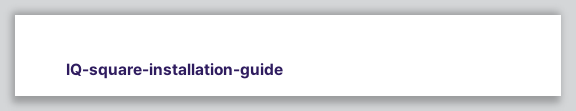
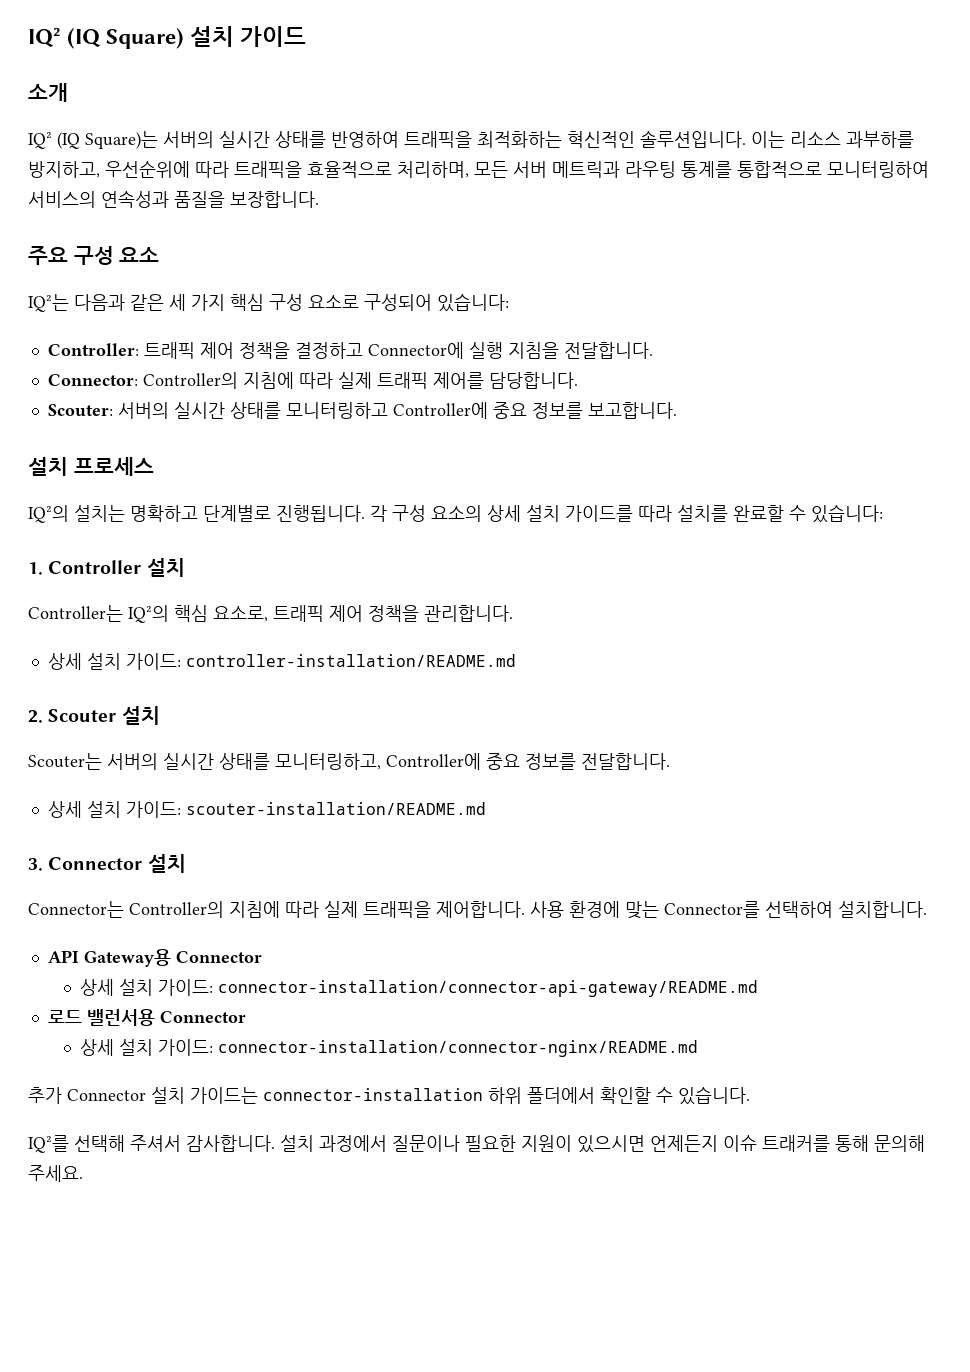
[66,63,283,79] IQ-square-installation-guide -> [28,26,307,49] [28,83,68,102] [28,130,914,149] [28,160,929,178] [28,190,319,208] [28,246,160,265] [28,293,509,312] [47,342,653,359] [47,372,578,389] [47,402,677,419] [28,457,154,476] [28,504,883,523] [28,558,185,577] [28,605,513,623] [47,653,516,670] [28,706,160,725] [28,753,670,770] [47,801,486,818] [28,854,186,873] [28,901,927,919] [47,949,262,967] [80,979,759,997] [47,1009,246,1026] [80,1039,699,1057] [28,1086,750,1105] [28,1135,925,1153] [28,1165,83,1182] IQ² (IQ Square) 설치 가이드 // 소개 // IQ² (IQ Square)는 서버의 실시간 상태를 반영하여 트래픽을 최적화하는 혁신적인 솔루션입니다. 이는 리소스 과부하를 방지하고, 우선순위에 따라 트래픽을 효율적으로 처리하며, 모든 서버 메트릭과 라우팅 통계를 통합적으로 모니터링하여 서비스의 연속성과 품질을 보장합니다. // 주요 구성 요소 // IQ²는 다음과 같은 세 가지 핵심 구성 요소로 구성되어 있습니다: // Controller: 트래픽 제어 정책을 결정하고 Connector에 실행 지침을 전달합니다. // Connector: Controller의 지침에 따라 실제 트래픽 제어를 담당합니다. // Scouter: 서버의 실시간 상태를 모니터링하고 Controller에 중요 정보를 보고합니다. // 설치 프로세스 // IQ²의 설치는 명확하고 단계별로 진행됩니다. 각 구성 요소의 상세 설치 가이드를 따라 설치를 완료할 수 있습니다: // 1. Controller 설치 // Controller는 IQ²의 핵심 요소로, 트래픽 제어 정책을 관리합니다. // 상세 설치 가이드: controller-installation/README.md // 2. Scouter 설치 // Scouter는 서버의 실시간 상태를 모니터링하고, Controller에 중요 정보를 전달합니다. // 상세 설치 가이드: scouter-installation/README.md // 3. Connector 설치 // Connector는 Controller의 지침에 따라 실제 트래픽을 제어합니다. 사용 환경에 맞는 Connector를 선택하여 설치합니다. // API Gateway용 Connector // 상세 설치 가이드: connector-installation/connector-api-gateway/README.md // 로드 밸런서용 Connector // 상세 설치 가이드: connector-installation/connector-nginx/README.md // 추가 Connector 설치 가이드는 connector-installation 하위 폴더에서 확인할 수 있습니다. // IQ²를 선택해 주셔서 감사합니다. 설치 과정에서 질문이나 필요한 지원이 있으시면 언제든지 이슈 트래커를 통해 문의해 주세요.

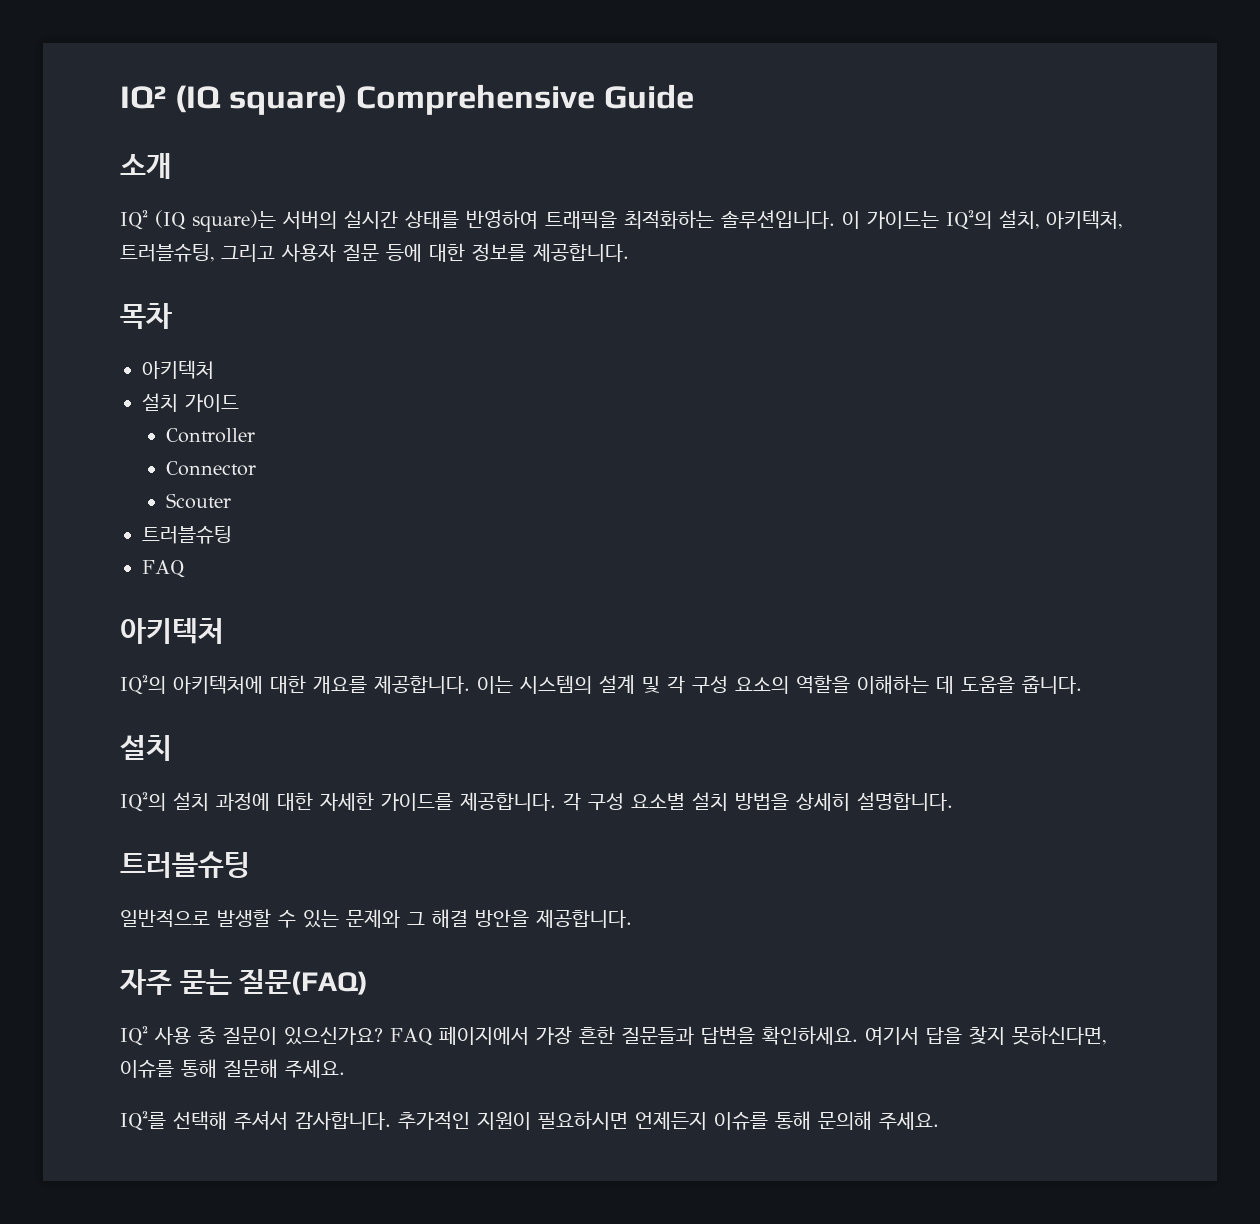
[28,26,307,49] IQ² (IQ Square) 설치 가이드 -> [120,84,694,115] IQ² (IQ square) Comprehensive Guide
[85,131,158,149] Square)는 -> [192,210,276,232] square)는
[567,130,914,148] [28,160,929,178] [28,190,319,208] [28,246,160,265] [28,293,509,312] [47,342,653,359] [47,372,578,389] [47,402,677,419] [28,457,154,476] [28,504,883,523] [28,558,185,577] [28,605,513,623] [47,653,516,670] [28,706,160,725] [28,753,670,770] [47,801,486,818] [28,854,186,873] [28,901,927,919] [47,949,262,967] [80,979,759,997] [47,1009,246,1026] [80,1039,699,1057] [28,1086,750,1105] [28,1135,830,1153] 혁신적인 솔루션입니다. 이는 리소스 과부하를 방지하고, 우선순위에 따라 트래픽을 효율적으로 처리하며, 모든 서버 메트릭과 라우팅 통계를 통합적으로 모니터링하여 서비스의 연속성과 품질을 보장합니다. // 주요 구성 요소 // IQ²는 다음과 같은 세 가지 핵심 구성 요소로 구성되어 있습니다: // Controller: 트래픽 제어 정책을 결정하고 Connector에 실행 지침을 전달합니다. // Connector: Controller의 지침에 따라 실제 트래픽 제어를 담당합니다. // Scouter: 서버의 실시간 상태를 모니터링하고 Controller에 중요 정보를 보고합니다. // 설치 프로세스 // IQ²의 설치는 명확하고 단계별로 진행됩니다. 각 구성 요소의 상세 설치 가이드를 따라 설치를 완료할 수 있습니다: // 1. Controller 설치 // Controller는 IQ²의 핵심 요소로, 트래픽 제어 정책을 관리합니다. // 상세 설치 가이드: controller-installation/README.md // 2. Scouter 설치 // Scouter는 서버의 실시간 상태를 모니터링하고, Controller에 중요 정보를 전달합니다. // 상세 설치 가이드: scouter-installation/README.md // 3. Connector 설치 // Connector는 Controller의 지침에 따라 실제 트래픽을 제어합니다. 사용 환경에 맞는 Connector를 선택하여 설치합니다. // API Gateway용 Connector // 상세 설치 가이드: connector-installation/connector-api-gateway/README.md // 로드 밸런서용 Connector // 상세 설치 가이드: connector-installation/connector-nginx/README.md // 추가 Connector 설치 가이드는 connector-installation 하위 폴더에서 확인할 수 있습니다. // IQ²를 선택해 주셔서 감사합니다. 설치 과정에서 질문이나 필요한 지원이 있으시면 언제든지 이슈 트래커를 -> [721,209,1122,230] [120,243,629,262] [120,303,172,329] [142,360,214,379] [142,393,239,412] [165,428,255,443] [165,461,256,476] [165,493,231,509] [142,526,232,544] [142,560,185,578] [120,618,224,644] [120,674,1082,695] [120,735,172,761] [120,791,953,812] [120,851,250,878] [120,909,632,928] [119,969,369,995] [120,1025,1106,1046] [120,1059,345,1078] [120,1110,768,1131] 솔루션입니다. 이 가이드는 IQ²의 설치, 아키텍처, 트러블슈팅, 그리고 사용자 질문 등에 대한 정보를 제공합니다. // 목차 // 아키텍처 // 설치 가이드 // Controller // Connector // Scouter // 트러블슈팅 // FAQ // 아키텍처 // IQ²의 아키텍처에 대한 개요를 제공합니다. 이는 시스템의 설계 및 각 구성 요소의 역할을 이해하는 데 도움을 줍니다. // 설치 // IQ²의 설치 과정에 대한 자세한 가이드를 제공합니다. 각 구성 요소별 설치 방법을 상세히 설명합니다. // 트러블슈팅 // 일반적으로 발생할 수 있는 문제와 그 해결 방안을 제공합니다. // 자주 묻는 질문(FAQ) // IQ² 사용 중 질문이 있으신가요? FAQ 페이지에서 가장 흔한 질문들과 답변을 확인하세요. 여기서 답을 찾지 못하신다면, 이슈를 통해 질문해 주세요. // IQ²를 선택해 주셔서 감사합니다. 추가적인 지원이 필요하시면 언제든지 이슈를

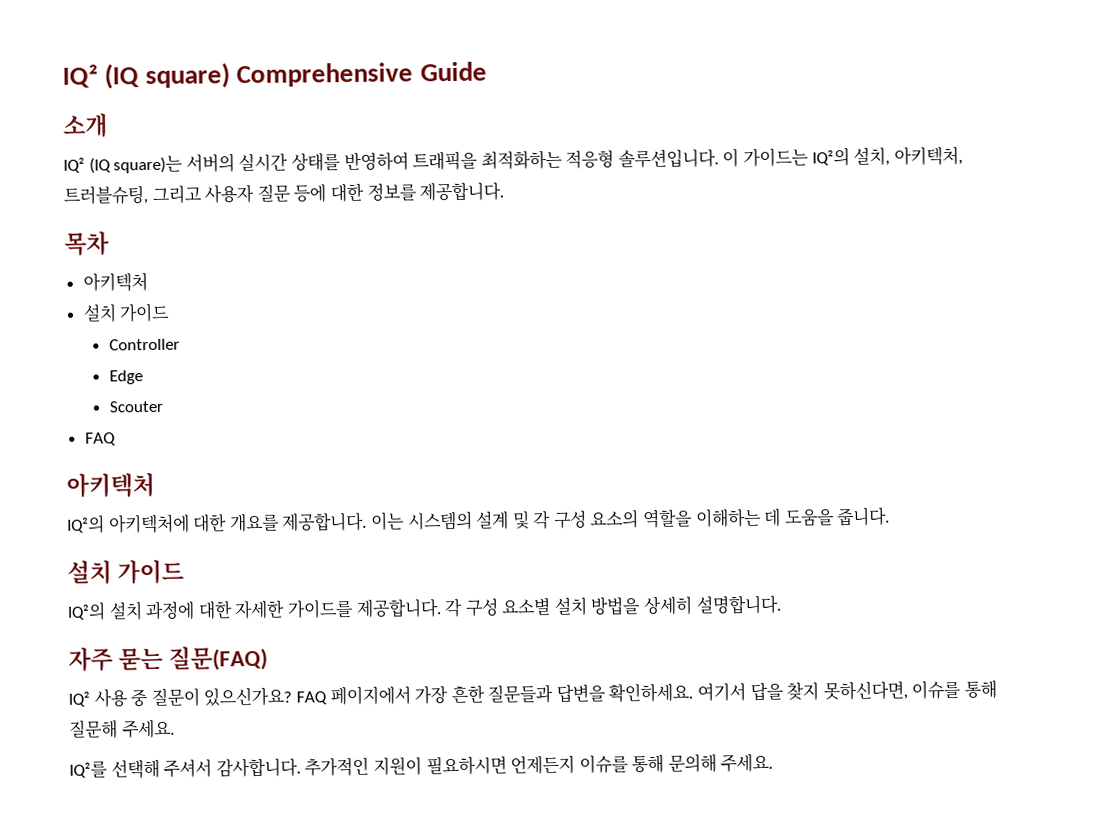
(714, 219) none -> [565,149,615,169] 적응형
[165,461,256,476] Connector -> [108,370,143,385] Edge
[142,526,232,544] // 트러블슈팅 -> (163, 406) none
(172, 748) none -> [117,559,185,585] 가이드
[120,851,250,878] [120,909,632,928] // 트러블슈팅 // 일반적으로 발생할 수 있는 문제와 그 해결 방안을 제공합니다. -> (782, 604) none

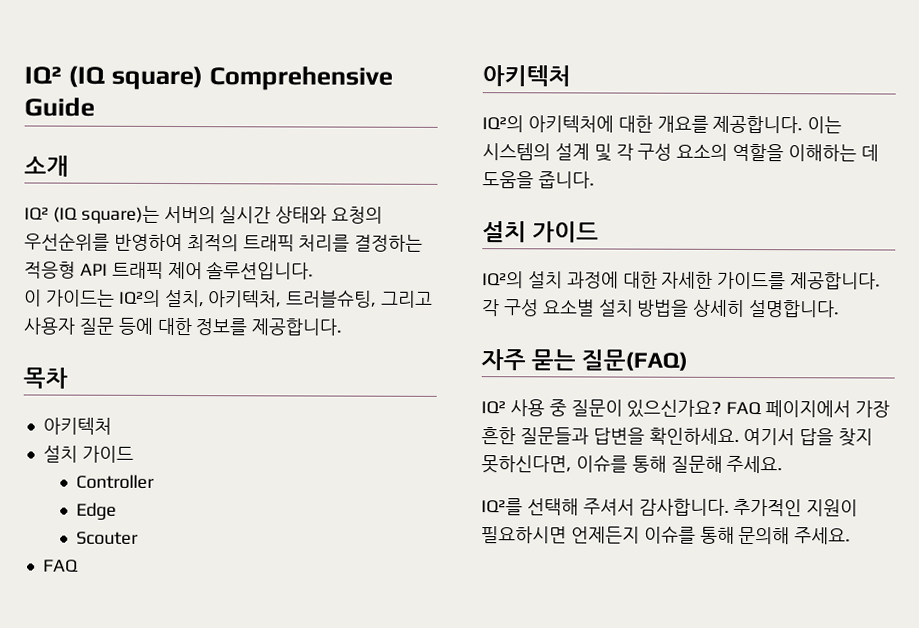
[290,149,615,172] 상태를 반영하여 트래픽을 최적화하는 적응형 -> [275,206,384,224] [24,232,424,252] [24,261,203,280] 상태와 요청의 우선순위를 반영하여 최적의 트래픽 처리를 결정하는 적응형 API 트래픽 제어
(719, 159) none -> (315, 270) //

